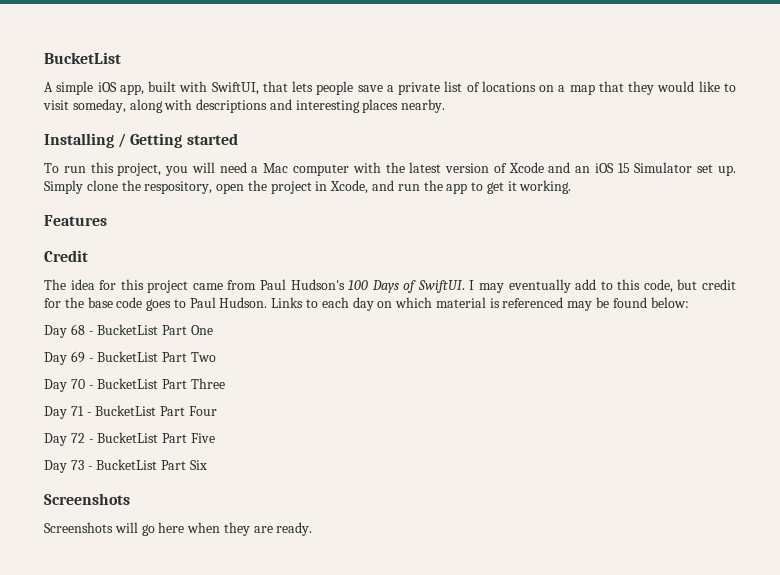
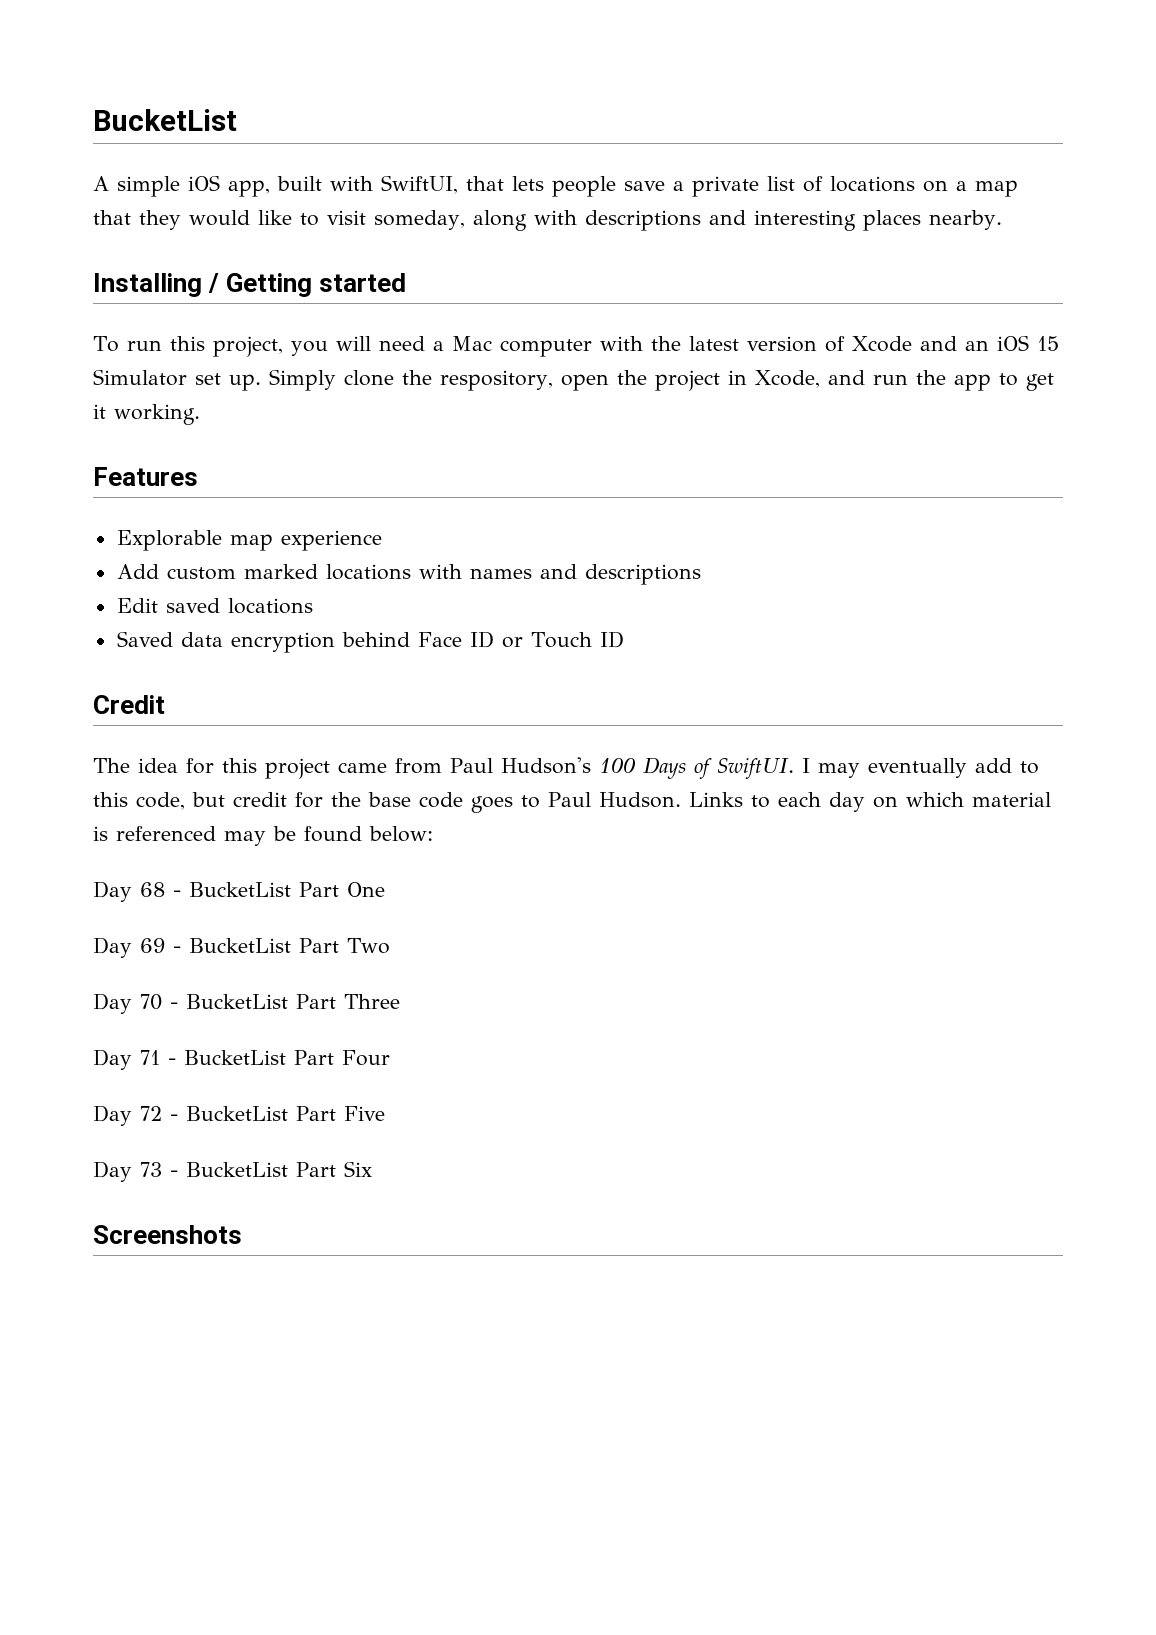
(107, 220) none -> [116,530,382,551] [116,564,701,585] [116,598,313,614] [116,631,624,653] // Explorable map experience // Add custom marked locations with names and descriptions // Edit saved locations // Saved data encryption behind Face ID or Touch ID
[44,522,313,536] // Screenshots will go here when they are ready. -> (242, 1234) none

